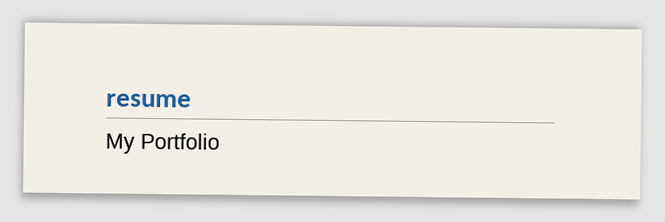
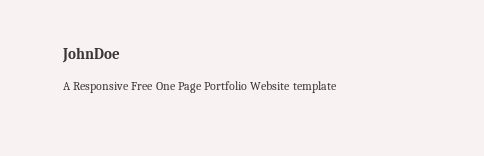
[106,93,192,108] [105,132,220,154] resume // My Portfolio -> [62,47,120,63] [63,81,337,93] JohnDoe // A Responsive Free One Page Portfolio Website template

